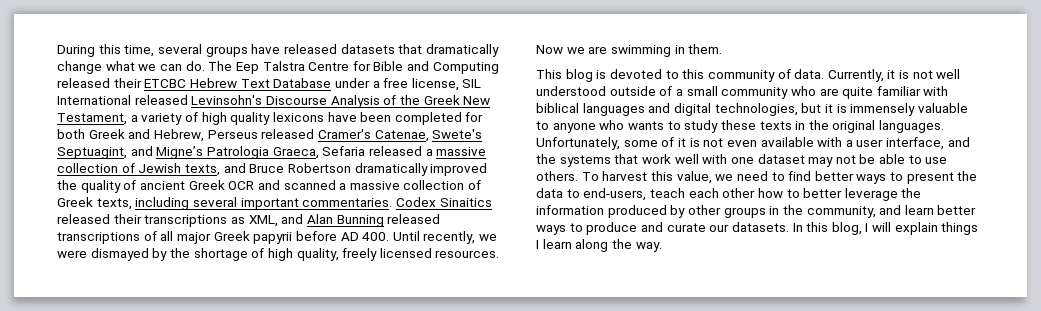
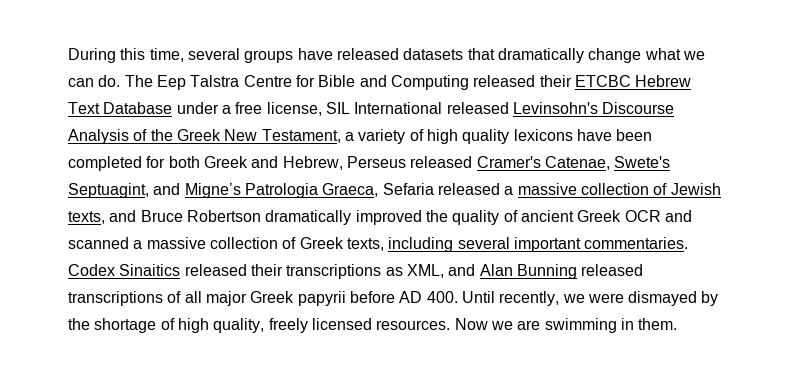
[536,69,961,82] [536,86,949,99] [536,103,968,116] [536,120,945,133] [536,137,970,150] [536,154,948,167] [536,171,978,184] [536,188,922,201] [536,205,977,218] [536,222,979,235] [536,239,662,252] // This blog is devoted to this community of data. Currently, it is not well understood outside of a small community who are quite familiar with biblical languages and digital technologies, but it is immensely valuable to anyone who wants to study these texts in the original languages. Unfortunately, some of it is not even available with a user interface, and the systems that work well with one dataset may not be able to use others. To harvest this value, we need to find better ways to present the data to end-users, teach each other how to better leverage the information produced by other groups in the community, and learn better ways to produce and curate our datasets. In this blog, I will explain things I learn along the way. -> (678, 324) none

